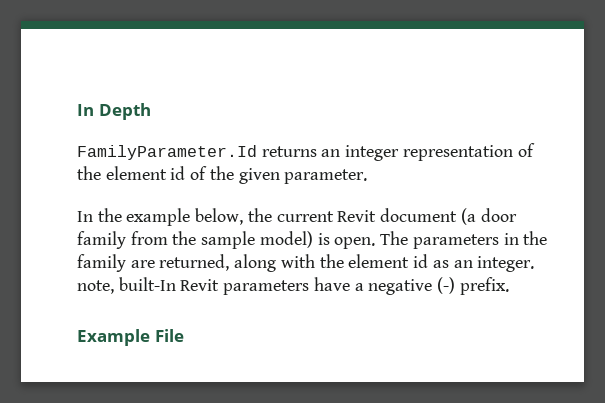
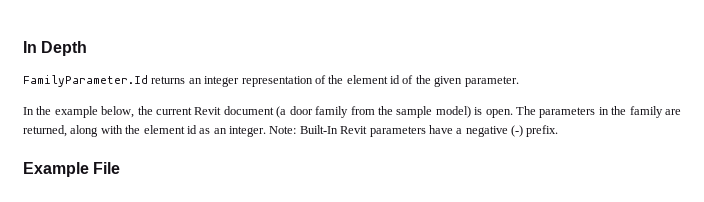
[77,277,176,294] note, built-In -> [269,125,338,134] Note: Built-In

